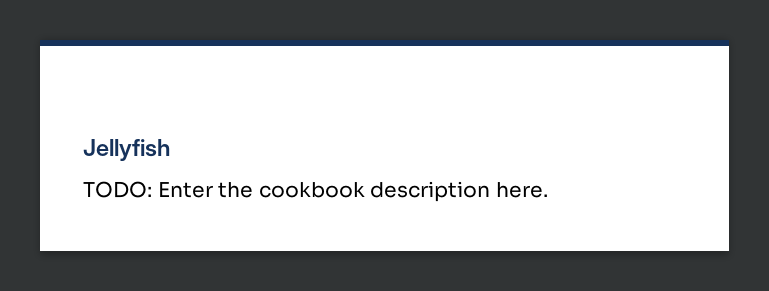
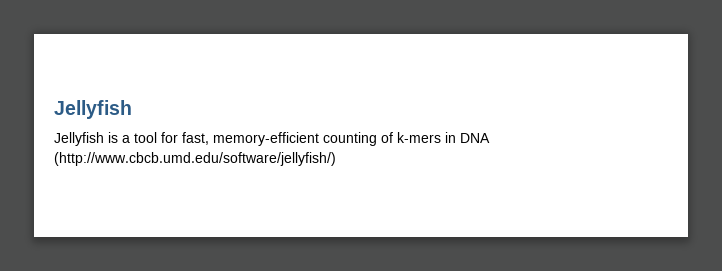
[83,181,548,202] TODO: Enter the cookbook description here. -> [54,132,490,146] [54,152,336,166] Jellyfish is a tool for fast, memory-efficient counting of k-mers in DNA (http://www.cbcb.umd.edu/software/jellyfish/)

